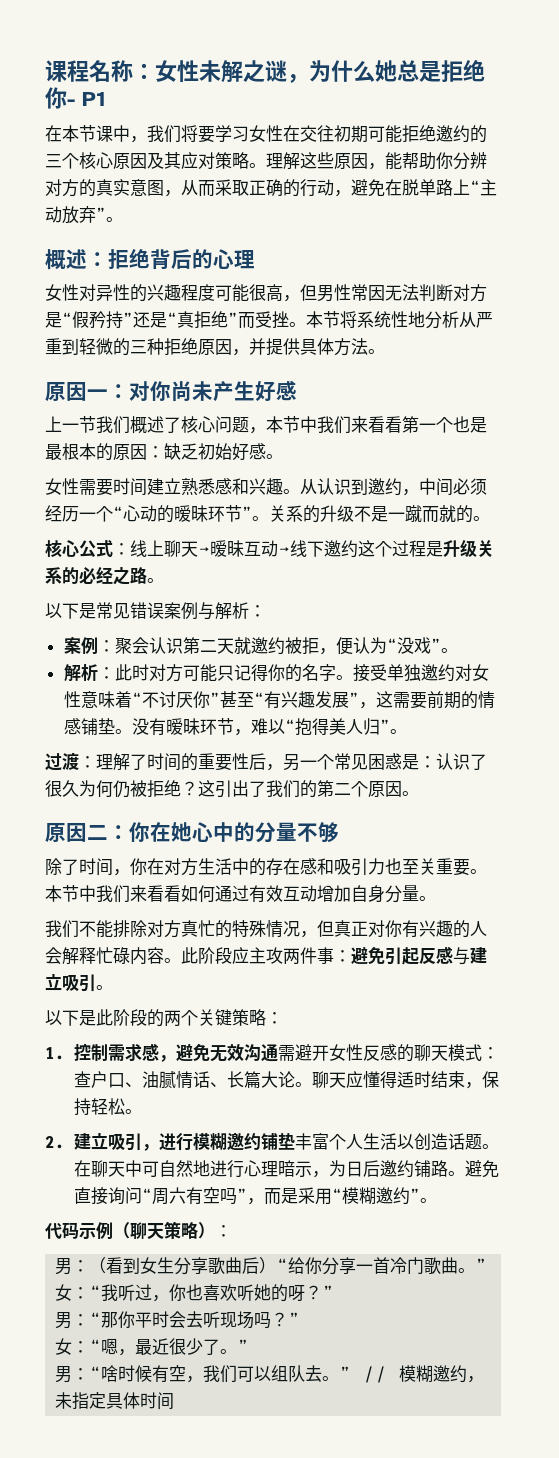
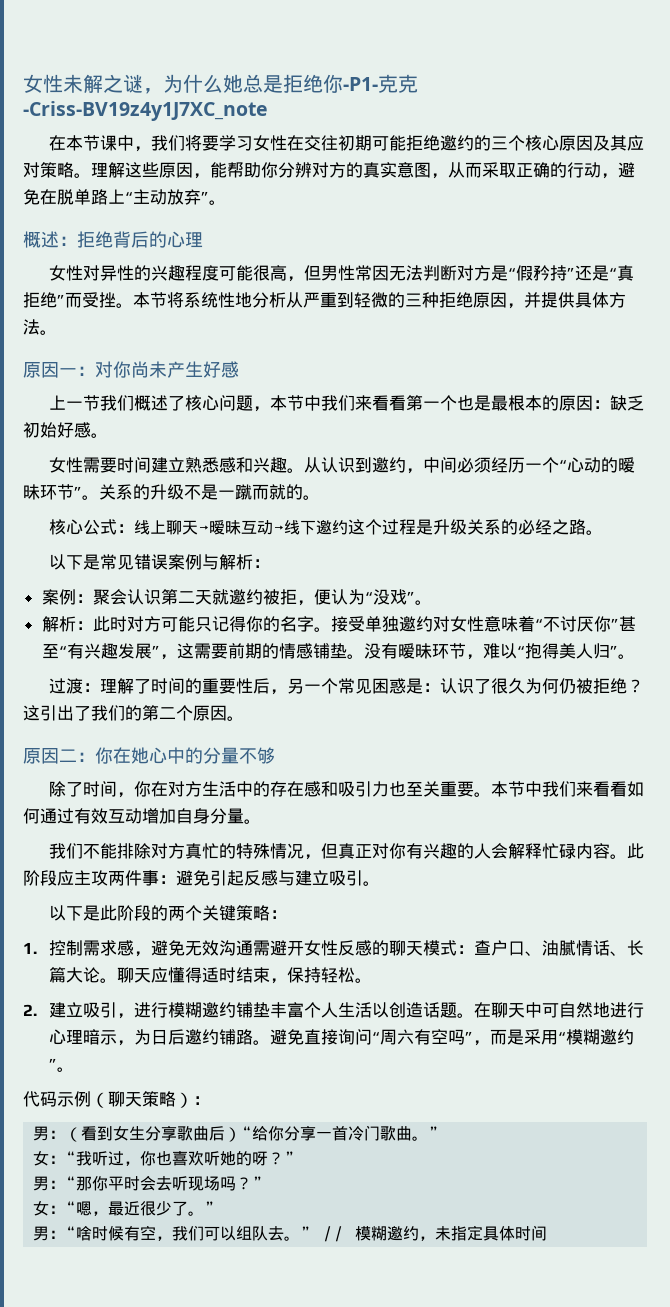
[45,60,155,82] 课程名称： -> (23, 83) none
[67,92,106,106] - P1 -> [343,74,418,93] [23,101,268,121] -P1-克克-Criss-BV19z4y1J7XC_note

